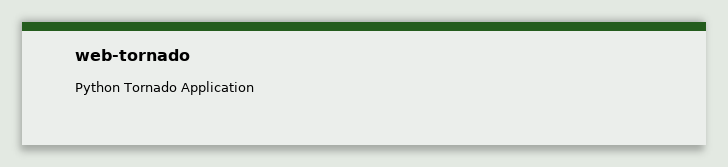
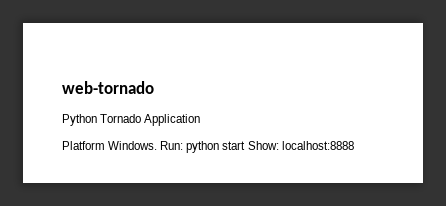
(254, 88) none -> [62,141,354,153] // Platform Windows. Run: python start Show: localhost:8888

